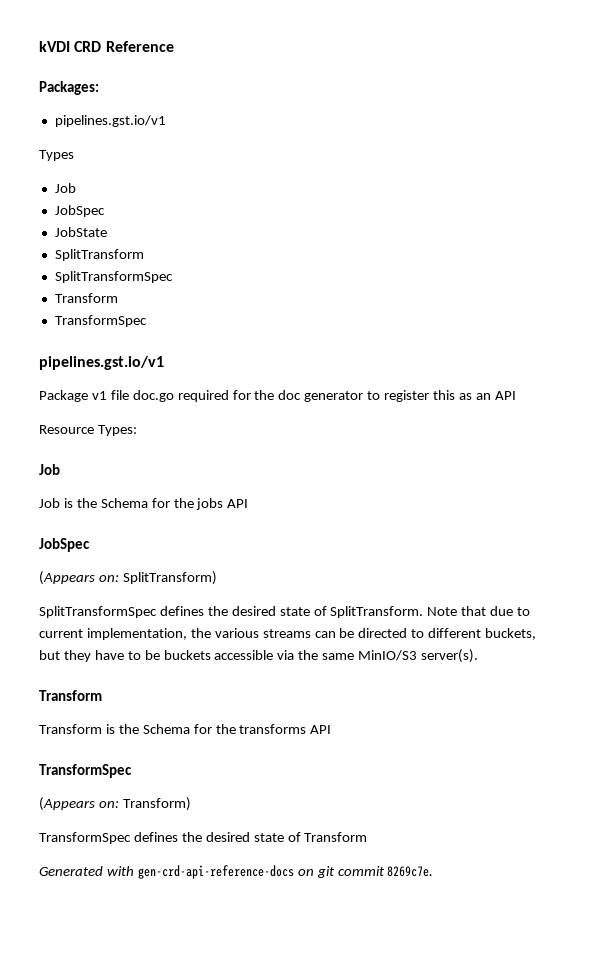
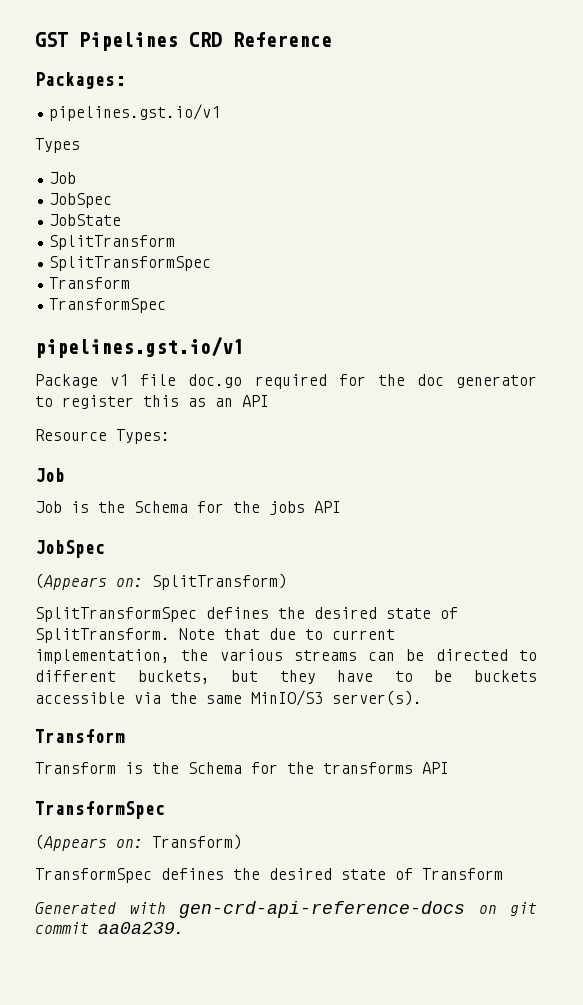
[39,41,70,52] kVDI -> [35,32,178,51] GST Pipelines
[387,866,434,877] 8269c7e. -> [98,922,184,934] aa0a239.

